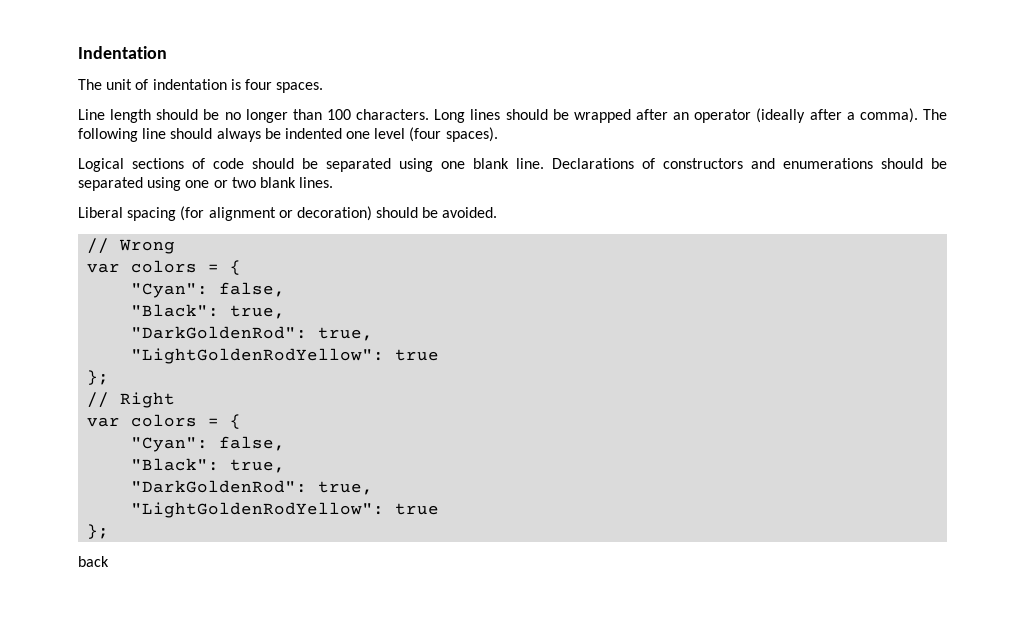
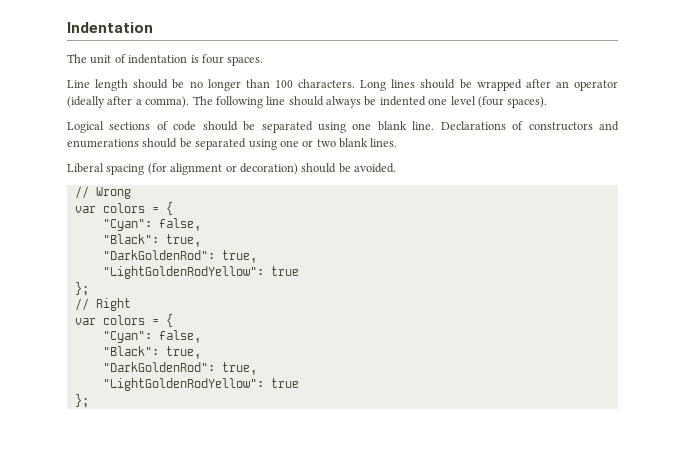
[78,556,109,567] // back -> (89, 401) none

